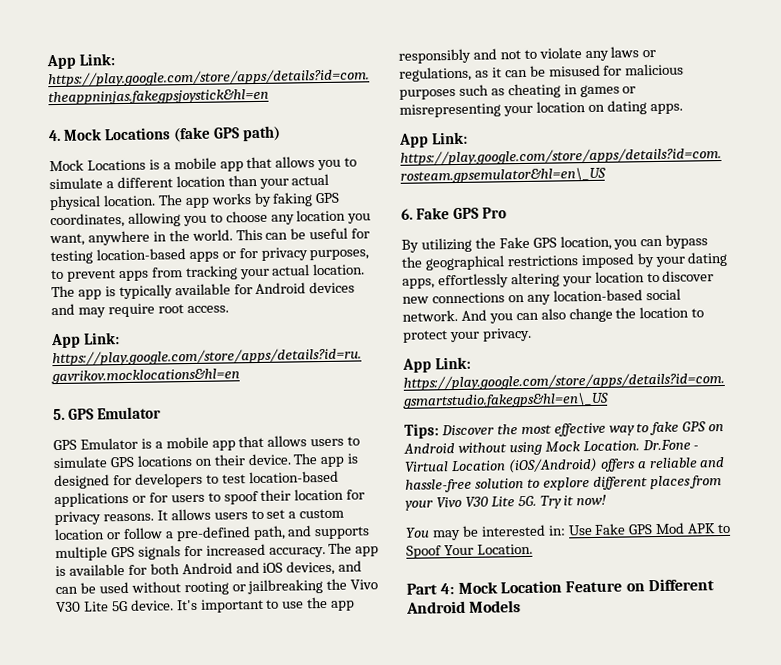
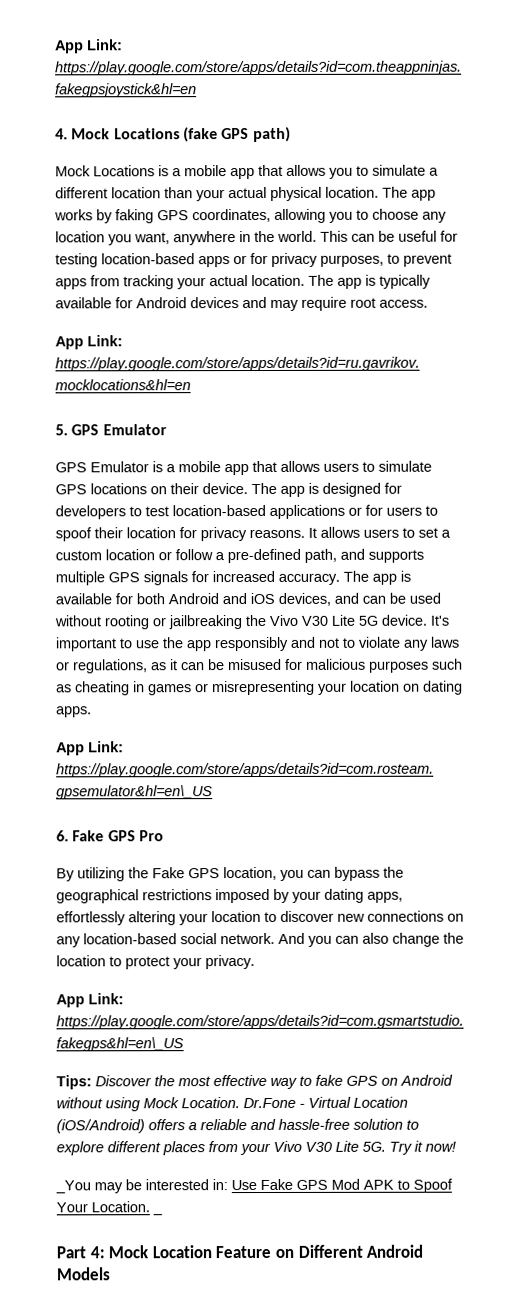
[405,527,430,538] You -> [55,1180,91,1194] _You
(533, 549) none -> [152,1212,163,1216] _

